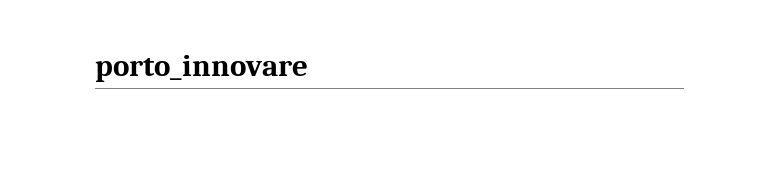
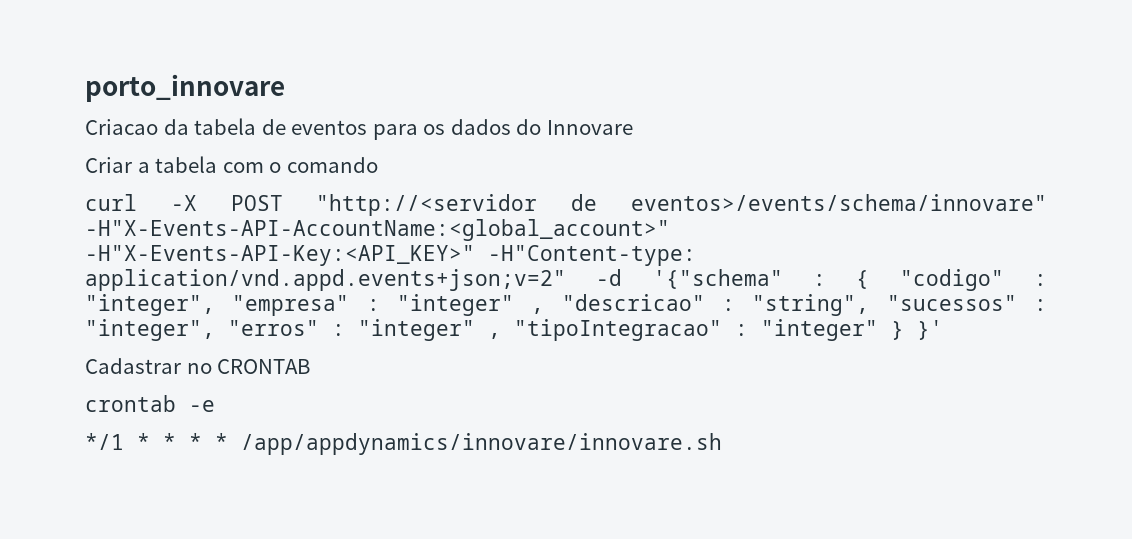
(308, 68) none -> [85,118,633,140] [85,156,378,173] [85,194,1047,216] [85,219,670,241] [85,245,696,266] [85,269,1047,291] [85,294,1047,316] [85,319,943,341] [85,358,311,374] [85,395,215,412] [85,433,722,455] // Criacao da tabela de eventos para os dados do Innovare // Criar a tabela com o comando // curl -X POST "http://<servidor de eventos>/events/schema/innovare" -H"X-Events-API-AccountName:<global_account>" -H"X-Events-API-Key:<API_KEY>" -H"Content-type: application/vnd.appd.events+json;v=2" -d '{"schema" : { "codigo" : "integer", "empresa" : "integer" , "descricao" : "string", "sucessos" : "integer", "erros" : "integer" , "tipoIntegracao" : "integer" } }' // Cadastrar no CRONTAB // crontab -e // */1 * * * * /app/appdynamics/innovare/innovare.sh

